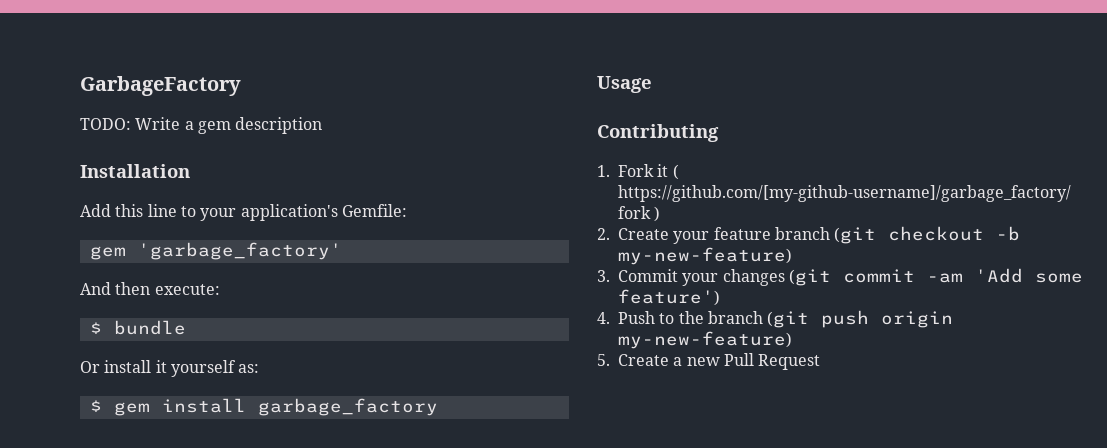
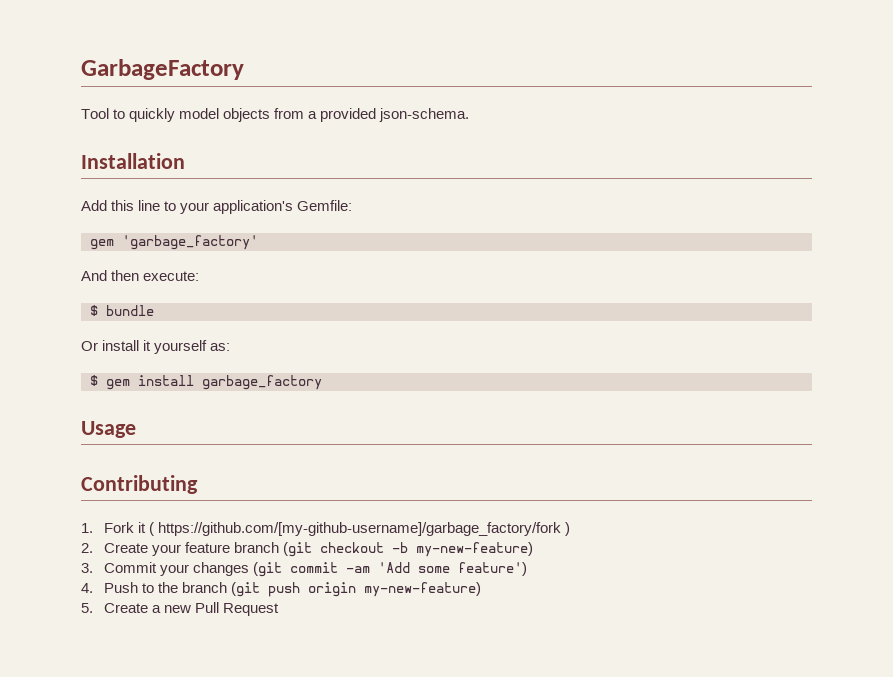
[80,117,323,134] TODO: Write a gem description -> [81,108,470,122] Tool to quickly model objects from a provided json-schema.

